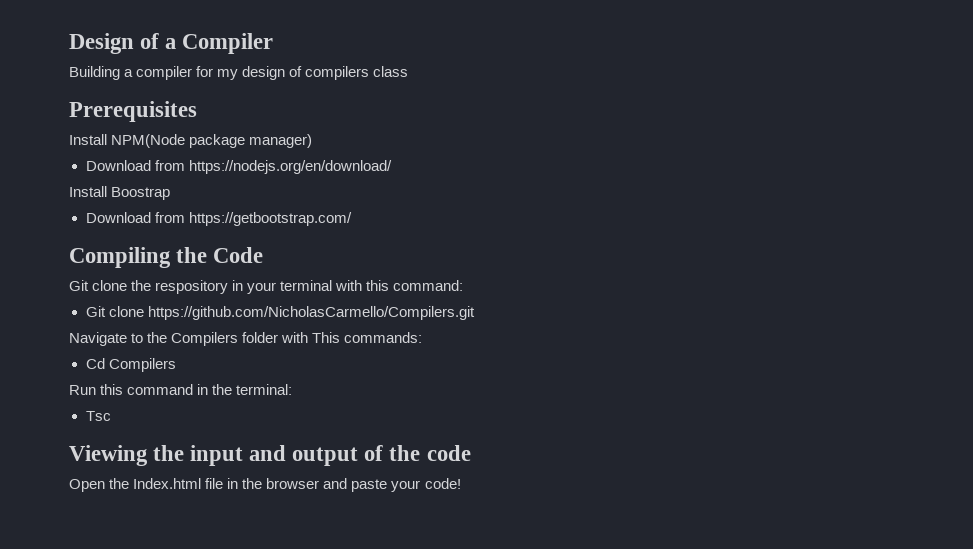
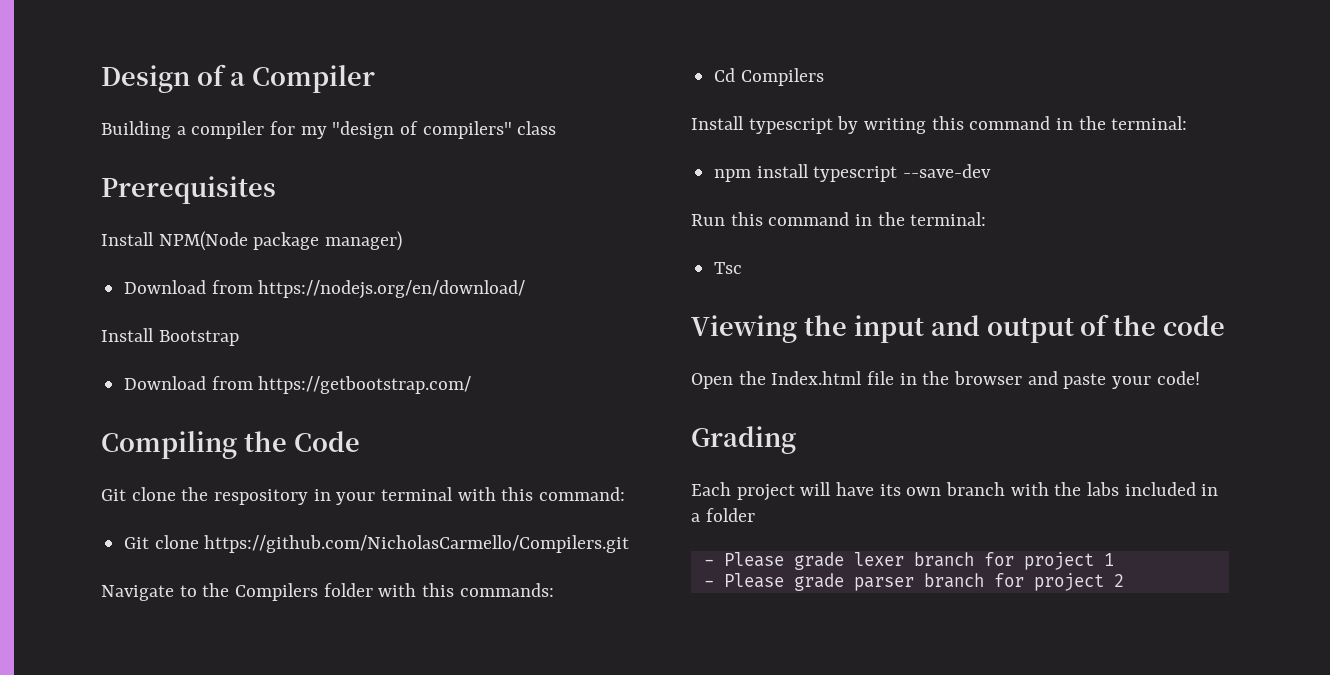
[242,66,370,80] design of compilers -> [332,121,512,139] "design of compilers"
[111,187,171,200] Boostrap -> [158,330,239,346] Bootstrap
[312,332,341,343] This -> [422,583,455,597] this
(176, 365) none -> [691,116,1188,134] [714,164,992,182] // Install typescript by writing this command in the terminal: // npm install typescript --save-dev
(461, 483) none -> [691,426,796,454] [691,482,1219,501] [691,508,755,522] [703,552,1114,570] [703,573,1124,591] // Grading // Each project will have its own branch with the labs included in a folder // - Please grade lexer branch for project 1 // - Please grade parser branch for project 2

